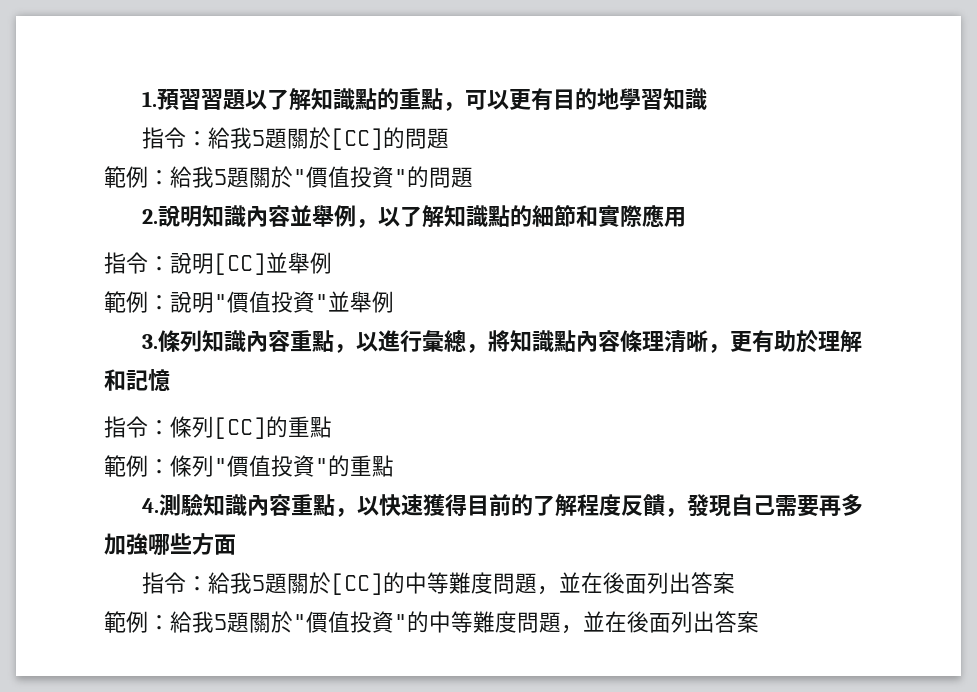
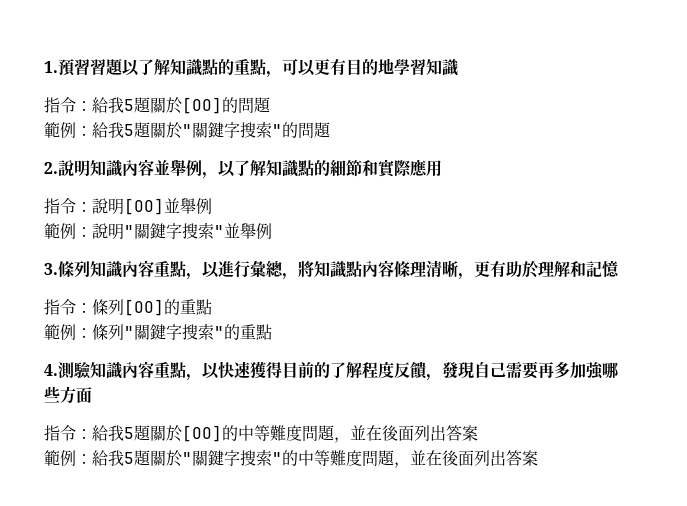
[331,128,384,150] [CC] -> [182,97,222,114] [OO]
[306,166,394,188] 價值投資 -> [192,121,272,138] 關鍵字搜索
[214,253,266,275] [CC] -> [124,198,164,215] [OO]
[227,291,315,313] 價值投資 -> [134,222,214,239] 關鍵字搜索
[214,417,266,439] [CC] -> [124,299,164,316] [OO]
[227,455,315,477] 價值投資 -> [134,323,214,340] 關鍵字搜索
[331,573,384,595] [CC] -> [182,425,222,442] [OO]
[306,611,394,633] 價值投資 -> [192,449,272,466] 關鍵字搜索

